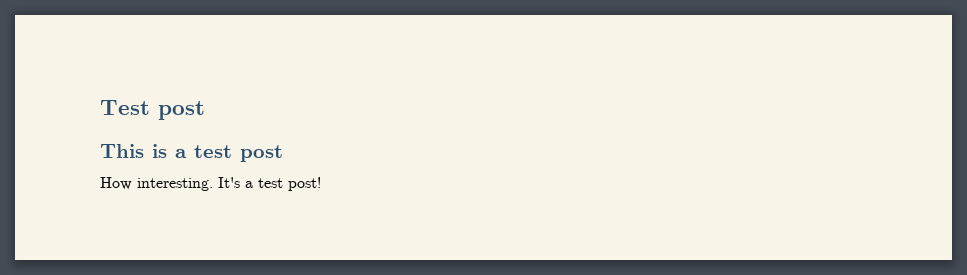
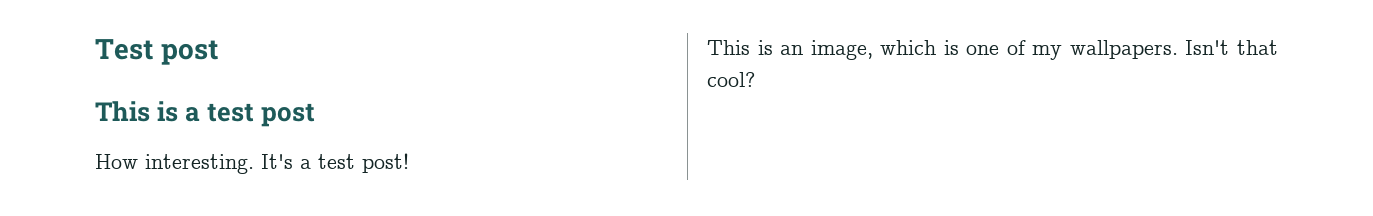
(321, 184) none -> [707,40,1278,60] [707,72,755,87] // This is an image, which is one of my wallpapers. Isn't that cool?

